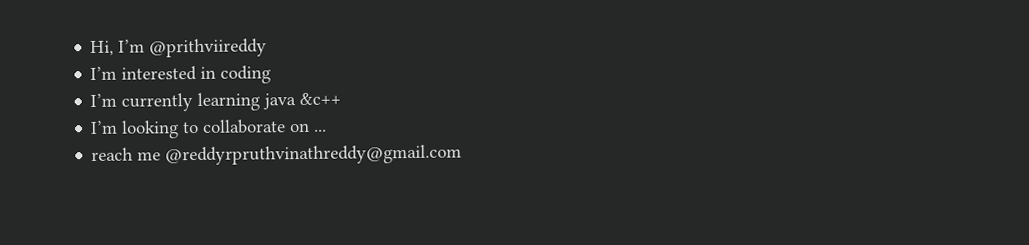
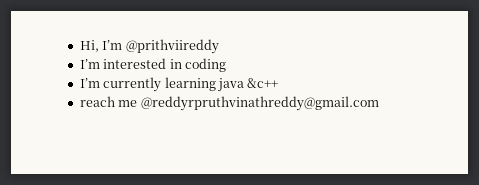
[90,119,328,139] // I’m looking to collaborate on ... -> (279, 83) none

